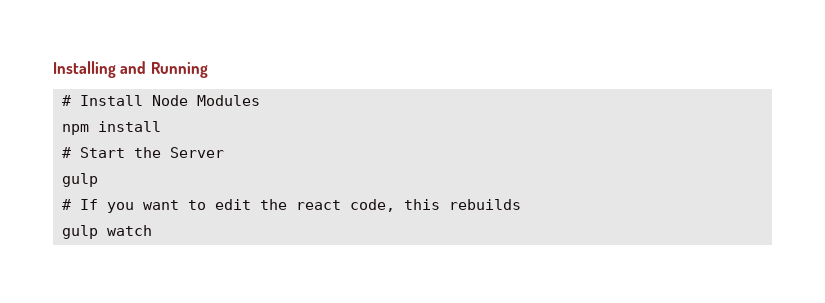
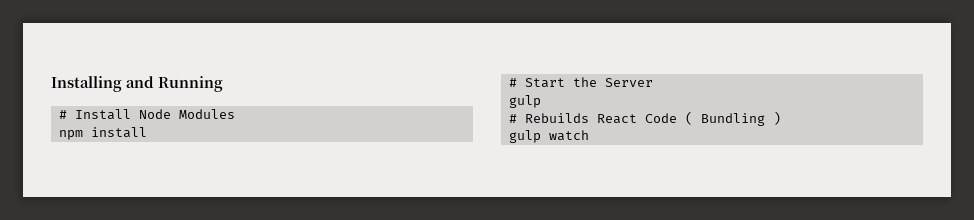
[80,199,521,213] If you want to edit the react code, this rebuilds -> [524,111,781,126] Rebuilds React Code ( Bundling )

